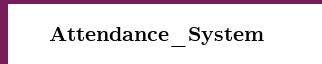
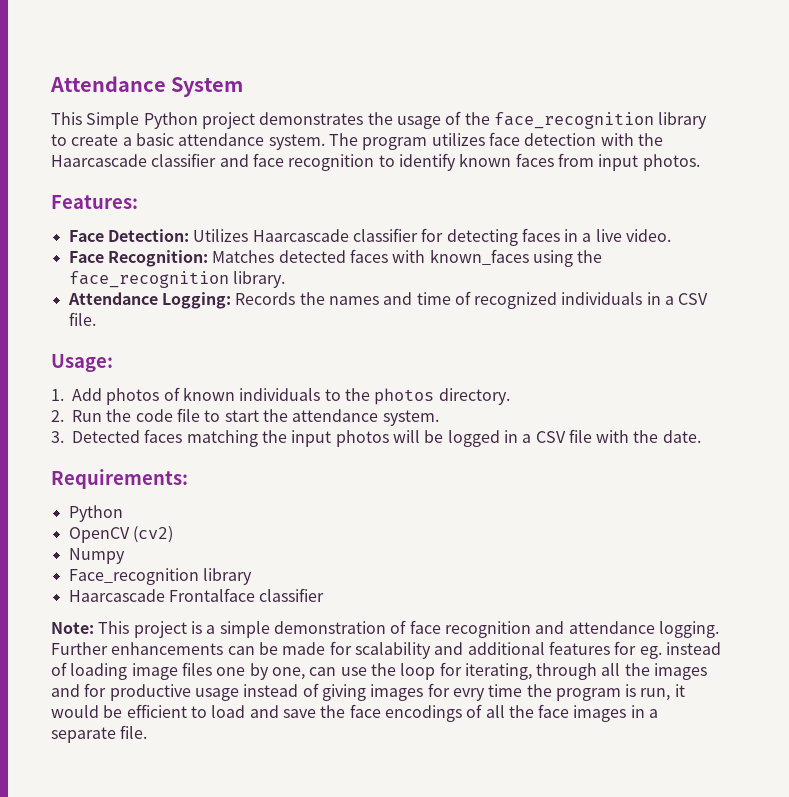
[49,26,264,47] Attendance_System -> [50,76,244,97] [51,111,708,129] [51,132,663,150] [51,153,700,171] [51,195,138,209] [68,228,672,246] [68,249,603,267] [68,271,285,288] [67,291,709,309] [68,312,96,326] [51,354,113,372] [51,387,510,405] [51,408,439,426] [51,429,701,447] [51,469,188,489] [68,505,123,522] [68,526,173,543] [68,548,125,564] [68,568,252,585] [68,588,325,602] [51,620,719,638] [51,641,721,659] [51,662,708,680] [51,683,685,701] [51,704,659,722] [51,725,148,743] Attendance System // This Simple Python project demonstrates the usage of the face_recognition library to create a basic attendance system. The program utilizes face detection with the Haarcascade classifier and face recognition to identify known faces from input photos. // Features: // Face Detection: Utilizes Haarcascade classifier for detecting faces in a live video. // Face Recognition: Matches detected faces with known_faces using the face_recognition library. // Attendance Logging: Records the names and time of recognized individuals in a CSV file. // Usage: // 1. Add photos of known individuals to the photos directory. // 2. Run the code file to start the attendance system. // 3. Detected faces matching the input photos will be logged in a CSV file with the date. // Requirements: // Python // OpenCV (cv2) // Numpy // Face_recognition library // Haarcascade Frontalface classifier // Note: This project is a simple demonstration of face recognition and attendance logging. Further enhancements can be made for scalability and additional features for eg. instead of loading image files one by one, can use the loop for iterating, through all the images and for productive usage instead of giving images for evry time the program is run, it would be efficient to load and save the face encodings of all the face images in a separate file.

